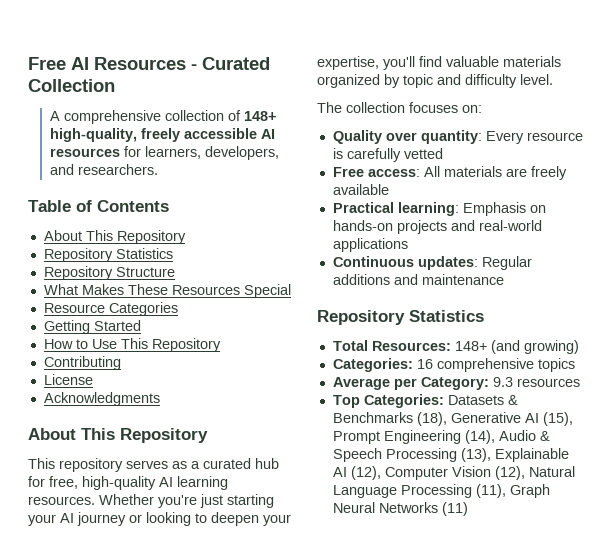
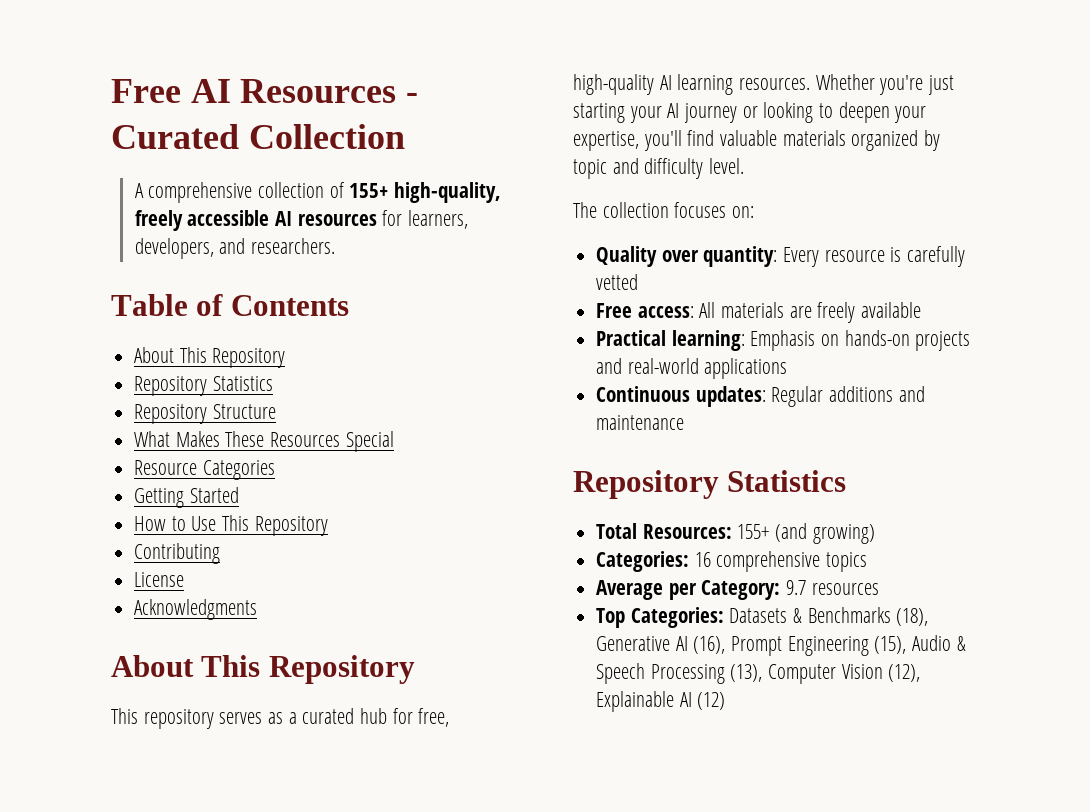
[244,111,277,121] 148+ -> [349,183,389,198] 155+
[454,341,487,351] 148+ -> [737,524,770,539] 155+
[492,377,513,387] 9.3 -> [786,580,807,595] 9.7
[542,412,573,426] (15), -> [693,636,726,654] (16),
[464,430,495,444] (14), -> [874,636,907,654] (15),
[494,448,569,462] [332,466,575,480] [332,484,550,498] [332,502,468,516] Explainable AI (12), Computer Vision (12), Natural Language Processing (11), Graph Neural Networks (11) -> [768,664,921,684] [596,691,726,712] Computer Vision (12), Explainable AI (12)

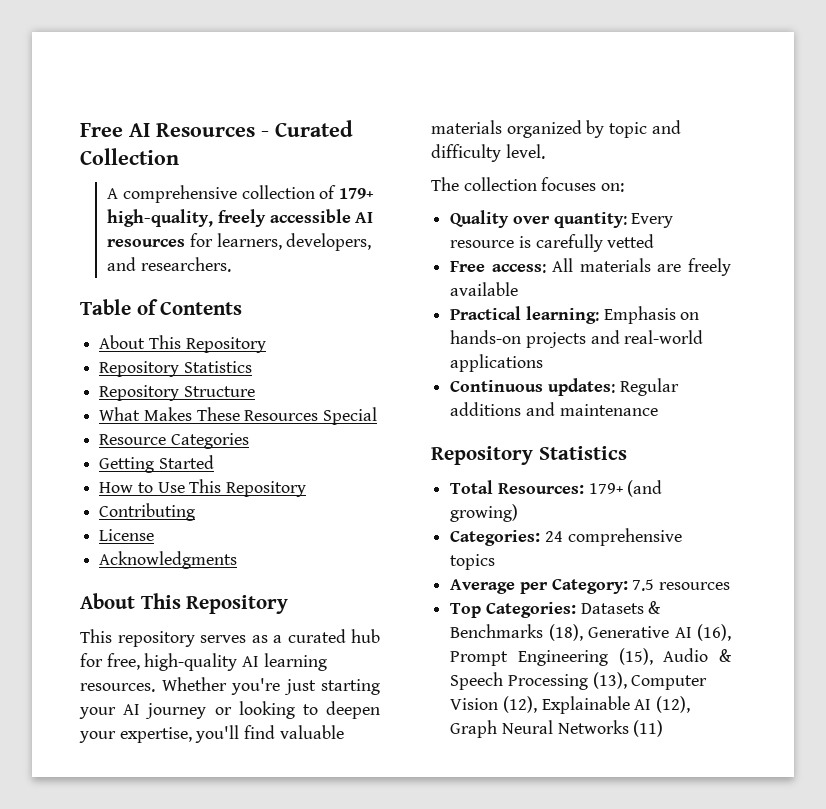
[349,183,389,198] 155+ -> [338,188,374,199] 179+
[737,524,770,539] 155+ -> [588,483,623,494] 179+
[694,552,711,567] 16 -> [544,531,563,542] 24
[786,580,807,595] 9.7 -> [632,579,655,591] 7.5
[697,692,726,710] (12) -> [656,696,691,713] [450,720,664,738] (12), Graph Neural Networks (11)

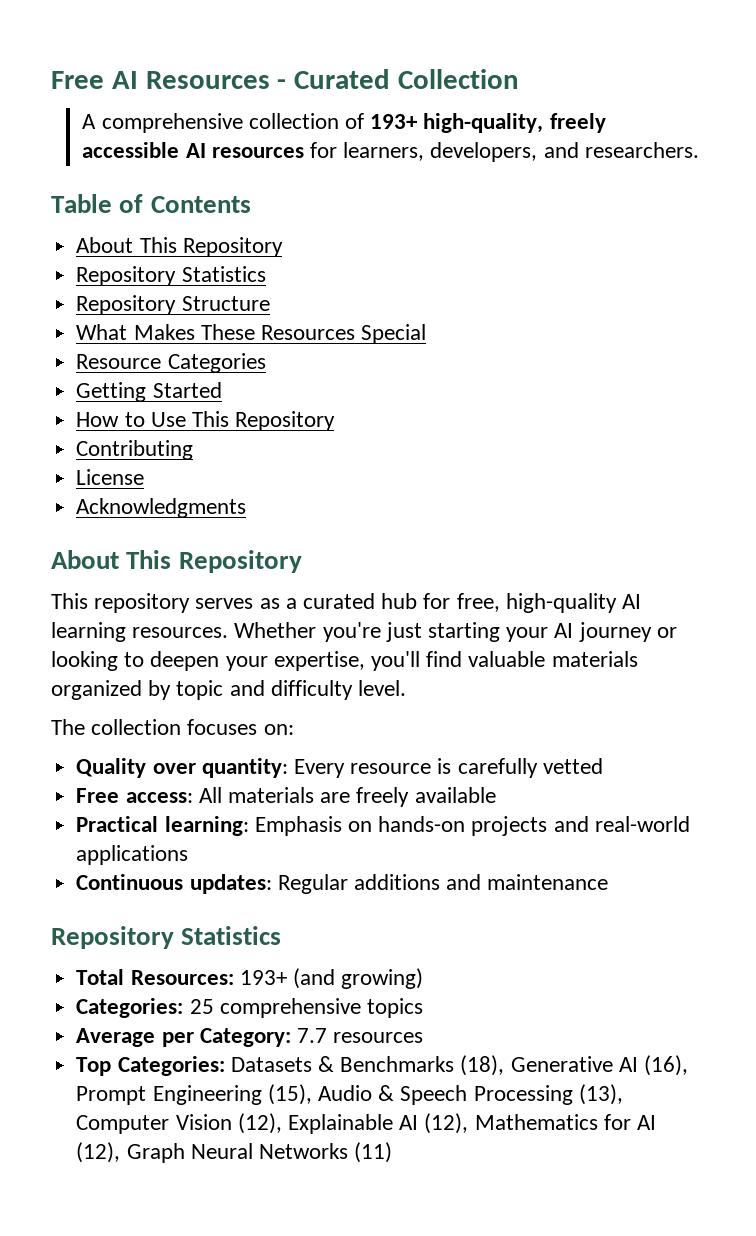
[338,188,374,199] 179+ -> [370,114,419,129] 193+
[588,483,623,494] 179+ -> [239,970,287,985] 193+
[544,531,563,542] 24 -> [189,999,214,1014] 25
[632,579,655,591] 7.5 -> [296,1028,327,1043] 7.7
(691, 704) none -> [474,1114,656,1130] [76,1142,121,1163] Mathematics for AI (12),

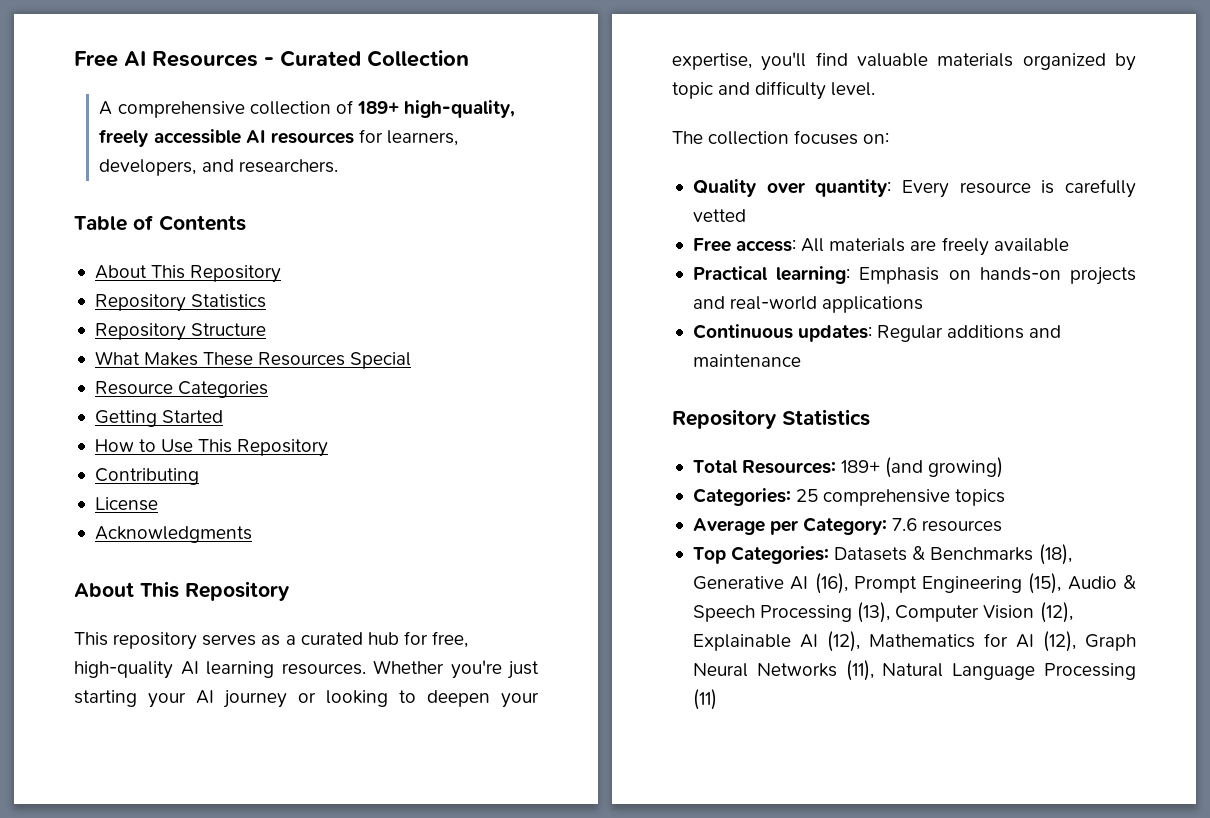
[370,114,419,129] 193+ -> [357,101,400,114] 189+
[239,970,287,985] 193+ -> [841,460,881,473] 189+
[296,1028,327,1043] 7.7 -> [892,518,918,531] 7.6
(348, 1151) none -> [845,660,1136,681] (11), Natural Language Processing

